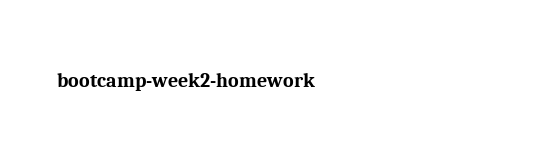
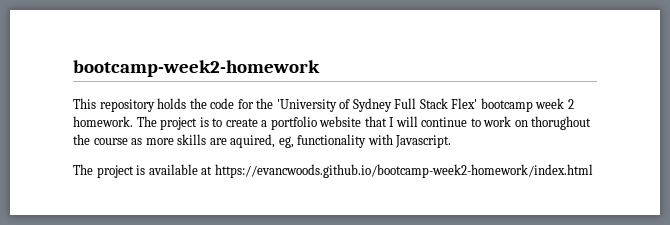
(315, 81) none -> [73,98,574,112] [73,116,592,130] [73,134,452,148] [73,164,593,178] // This repository holds the code for the 'University of Sydney Full Stack Flex' bootcamp week 2 homework. The project is to create a portfolio website that I will continue to work on thorughout the course as more skills are aquired, eg, functionality with Javascript. // The project is available at https://evancwoods.github.io/bootcamp-week2-homework/index.html

